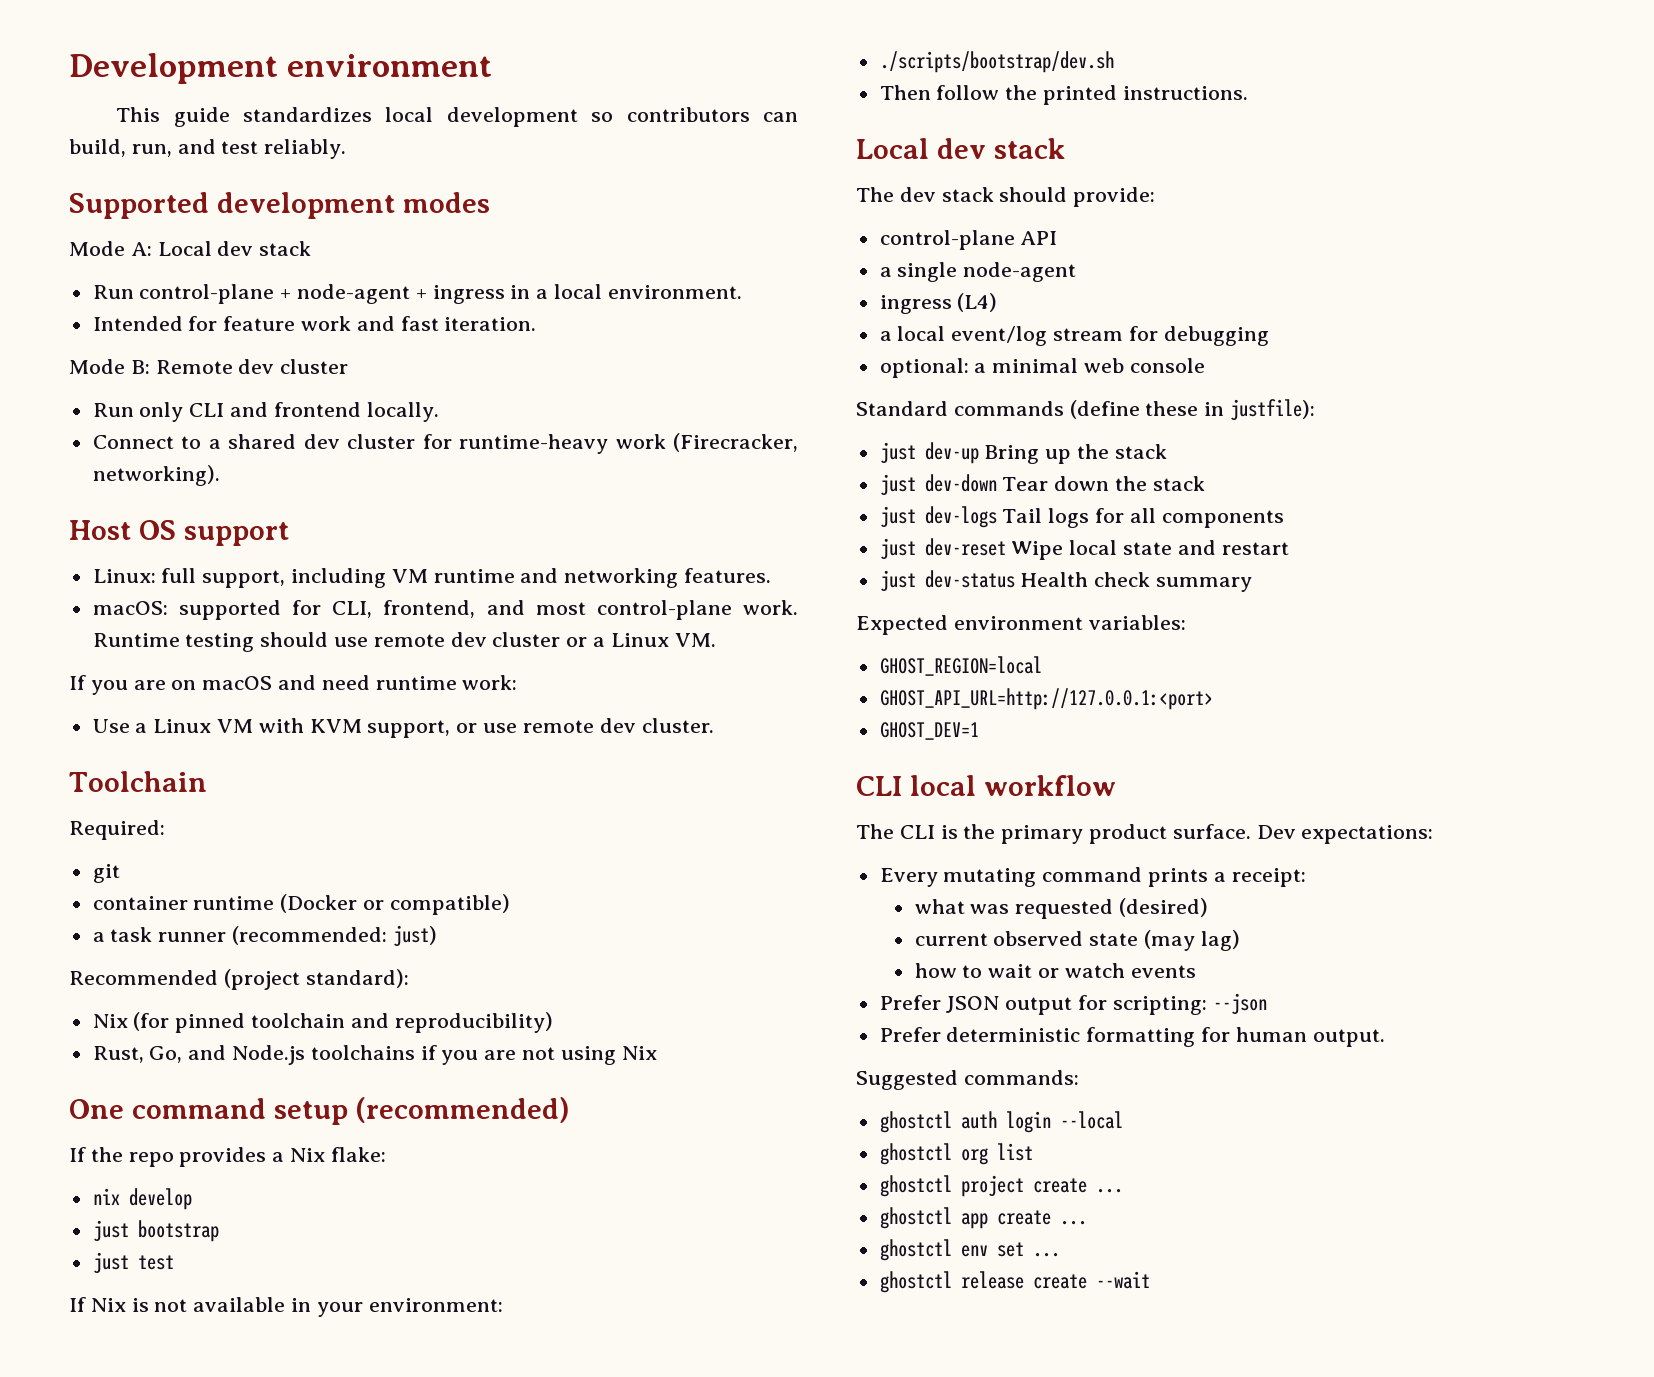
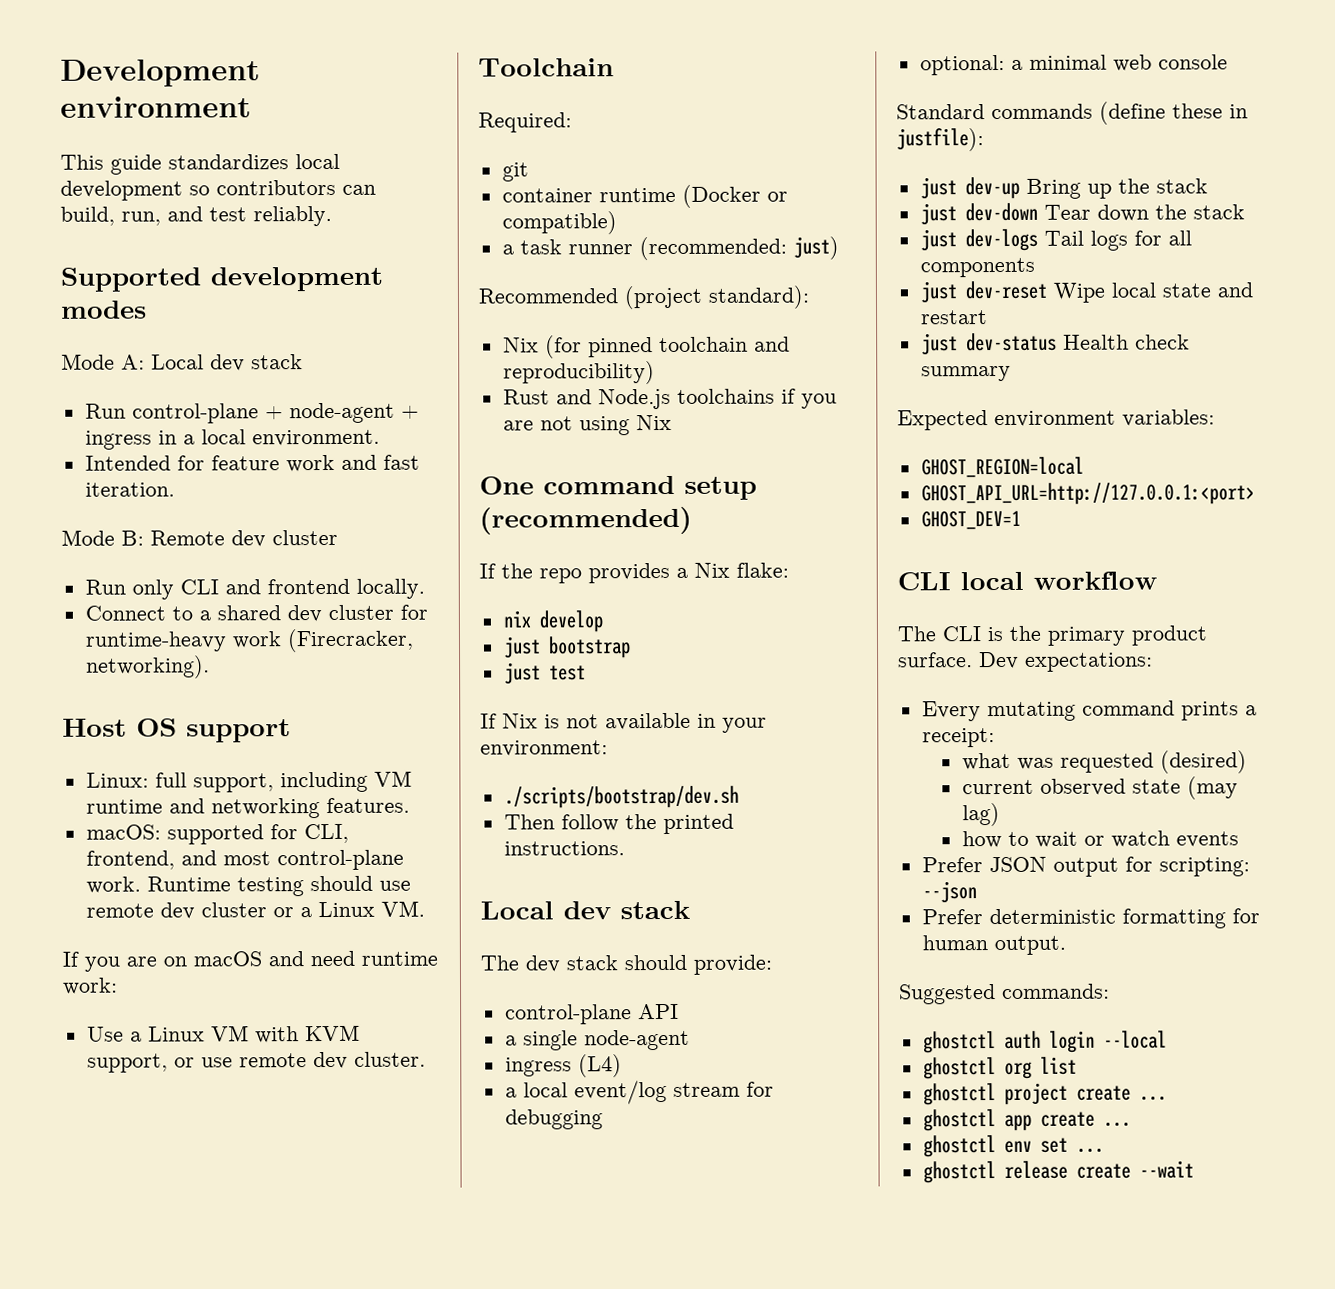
[92,1046,183,1063] Rust, Go, -> [502,389,550,405] Rust

